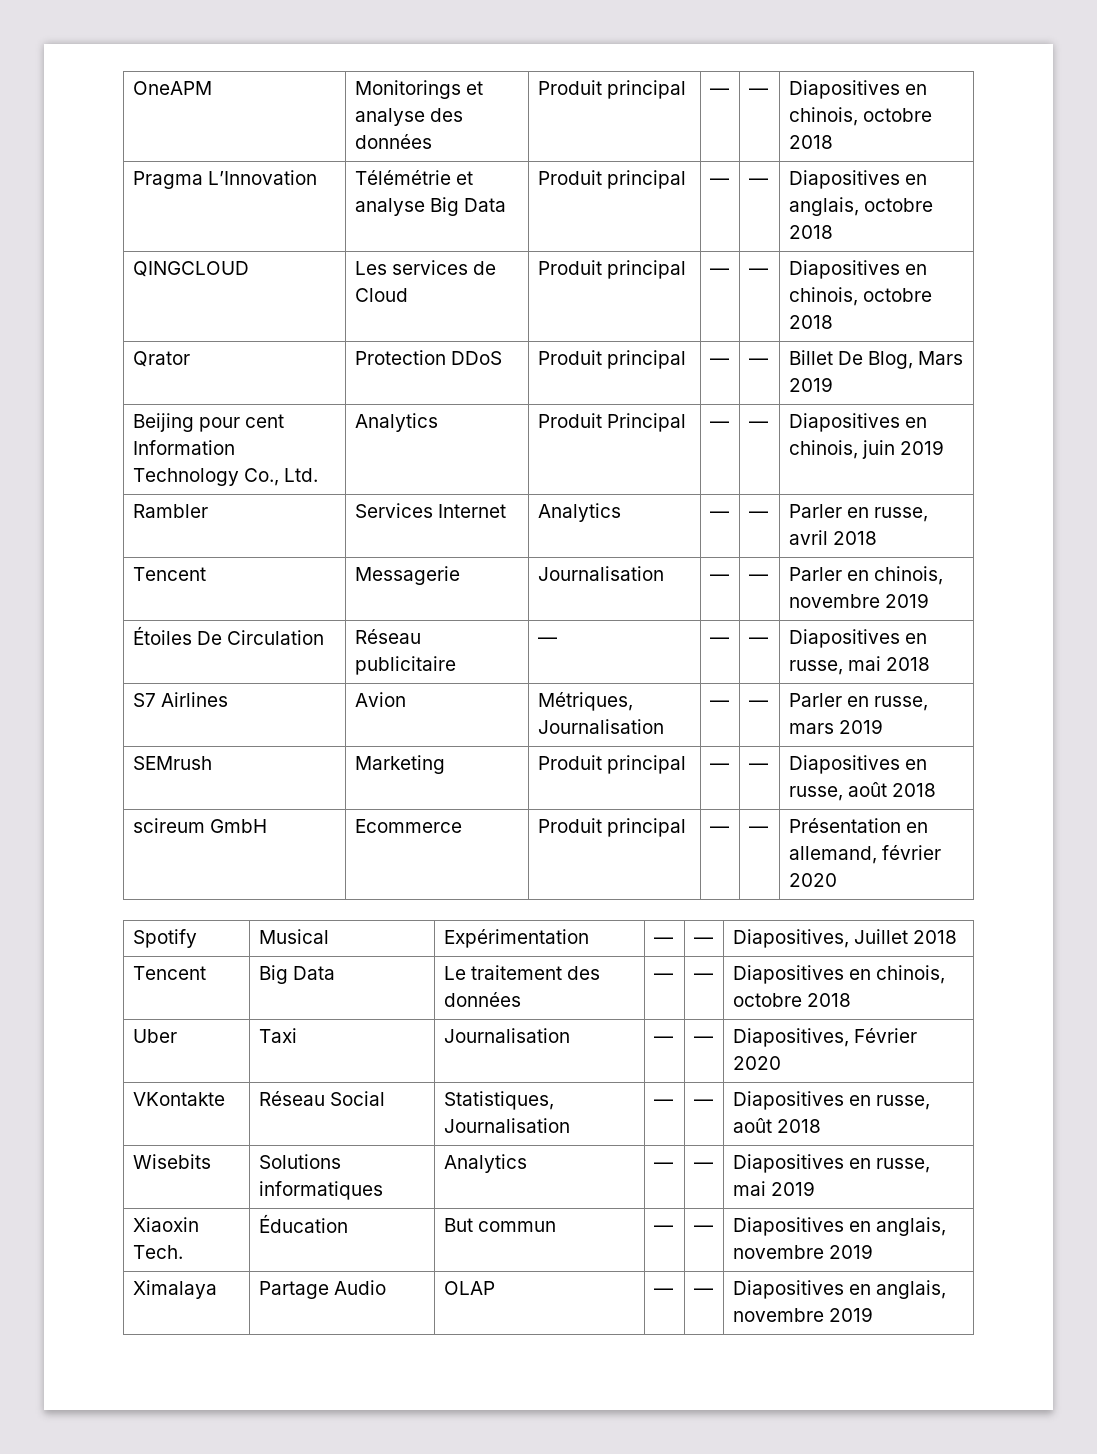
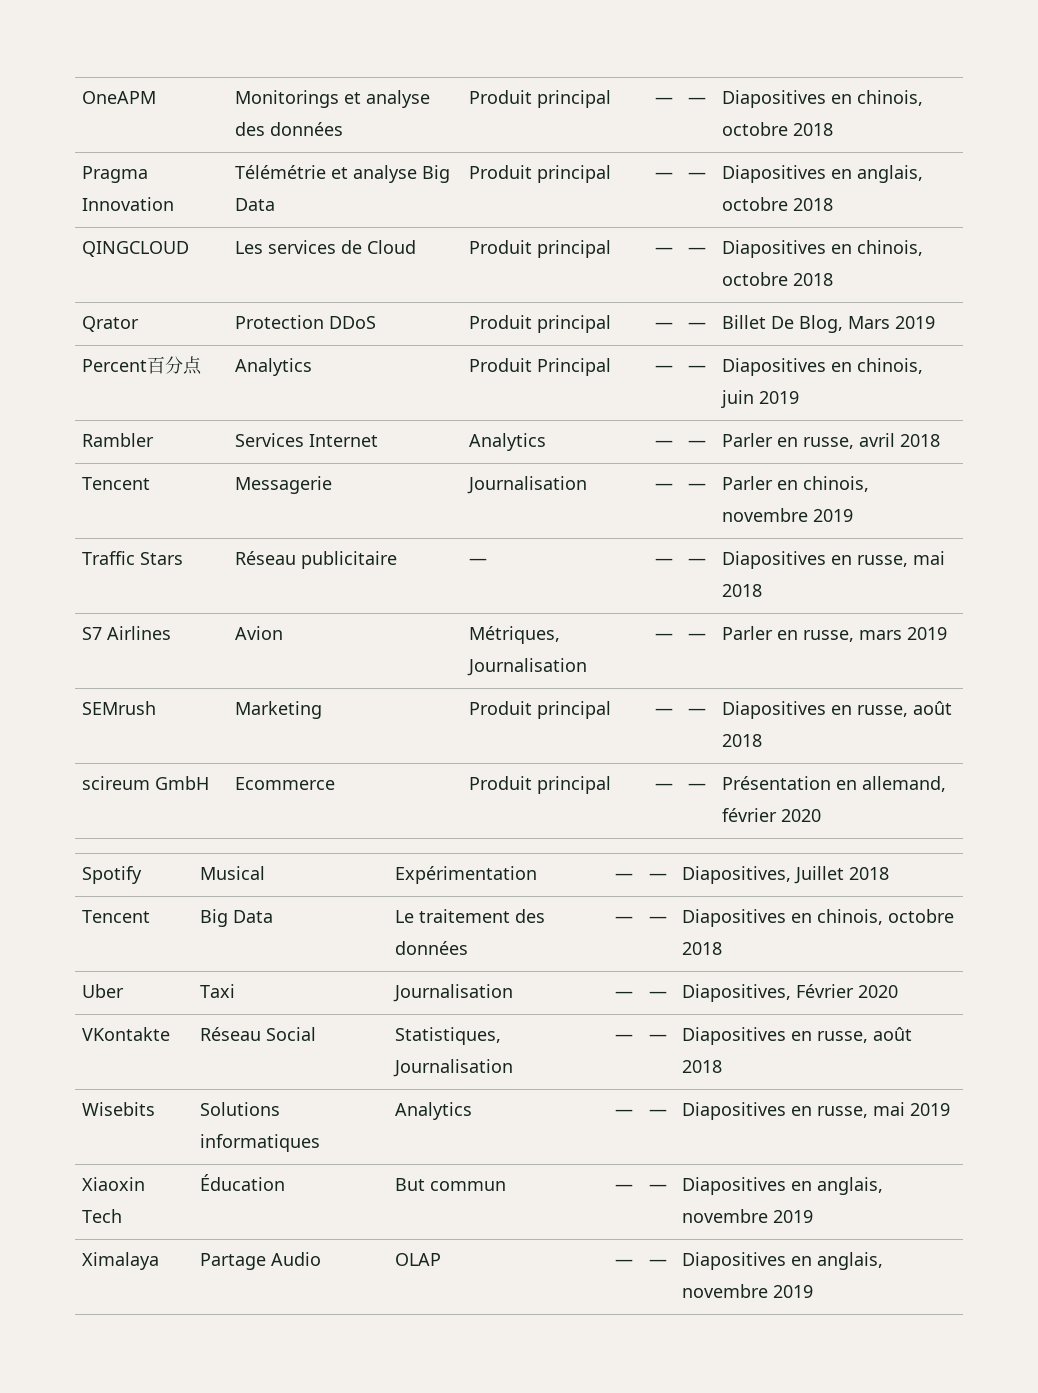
[207,170,317,185] L’Innovation -> [82,197,175,211] Innovation
[132,413,285,432] [132,440,235,455] [132,468,319,486] Beijing pour cent Information Technology Co., Ltd. -> [82,356,203,375] Percent百分点
[132,626,325,645] Étoiles De Circulation -> [82,551,184,565] Traffic Stars
[132,1245,183,1259] Tech. -> [82,1209,123,1223] Tech

